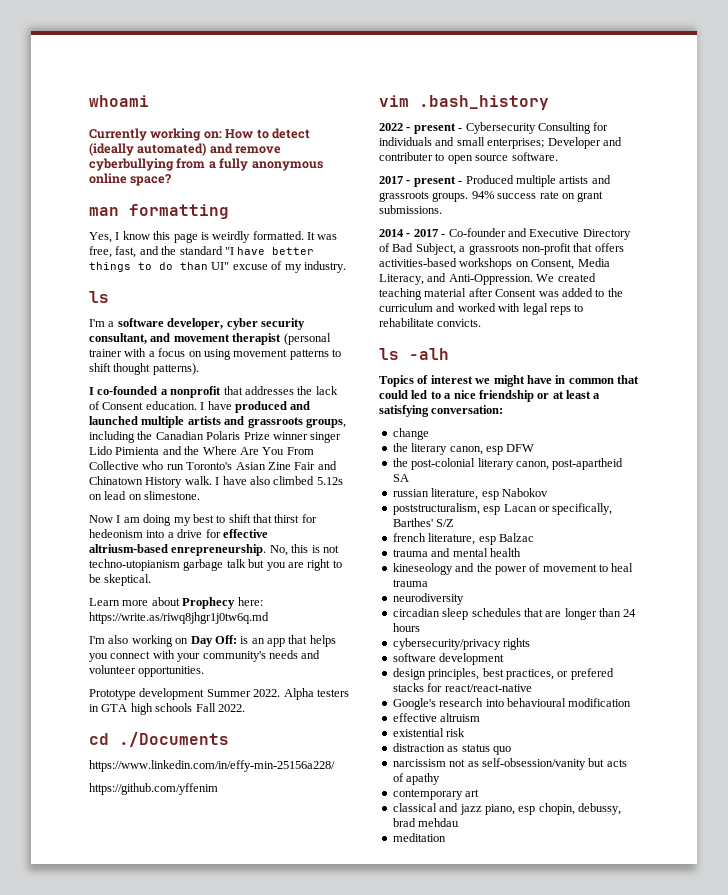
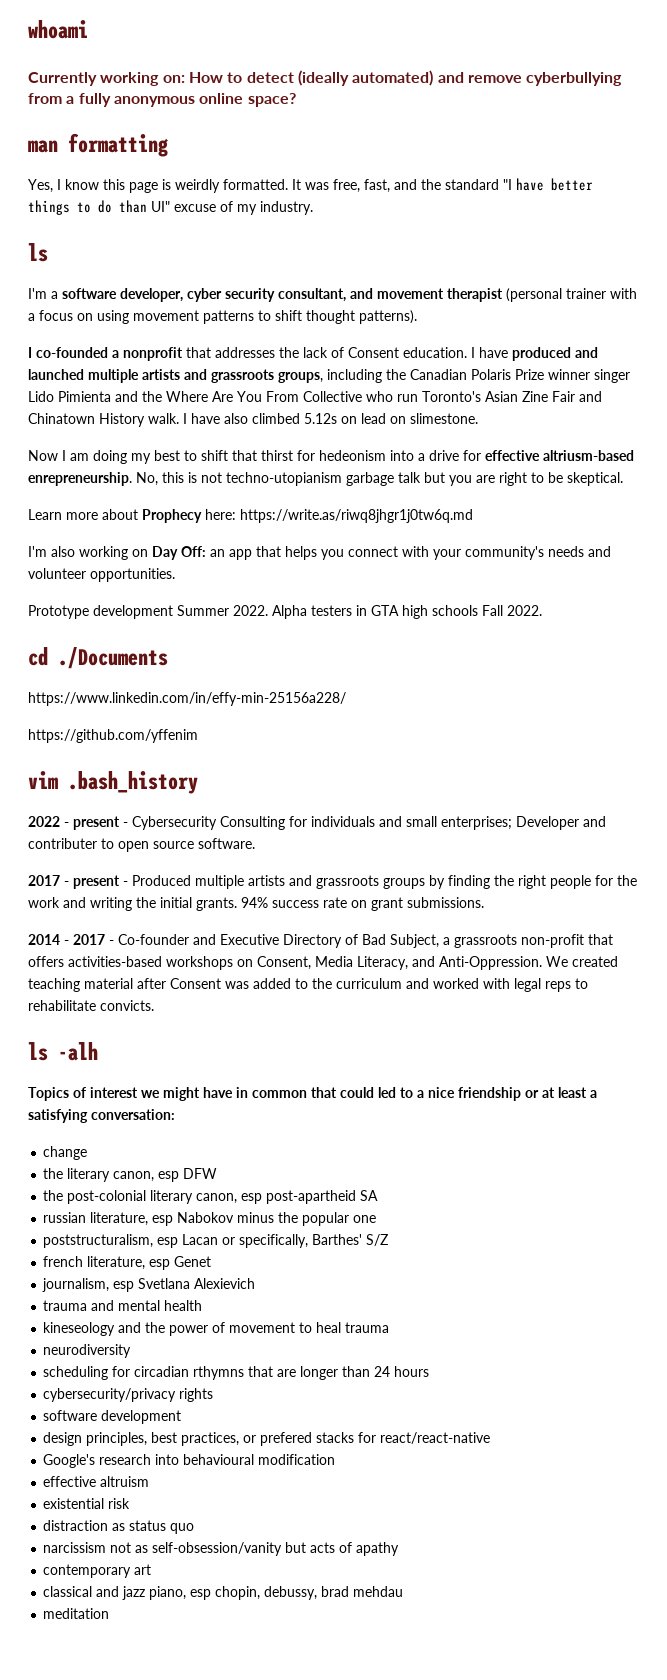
[240,636,249,644] is -> (206, 551) none
[432,192,469,202] groups. -> [383,875,637,889] [28,897,237,911] groups by finding the right people for the work and writing the initial grants.
(549, 465) none -> [241,1193,263,1204] esp
(548, 492) none -> [237,1212,377,1226] minus the popular one
[498,533,534,542] Balzac -> [174,1256,212,1267] [42,1278,256,1292] Genet // journalism, esp Svetlana Alexievich
[392,608,521,620] circadian sleep schedules -> [43,1366,245,1380] scheduling for circadian rthymns

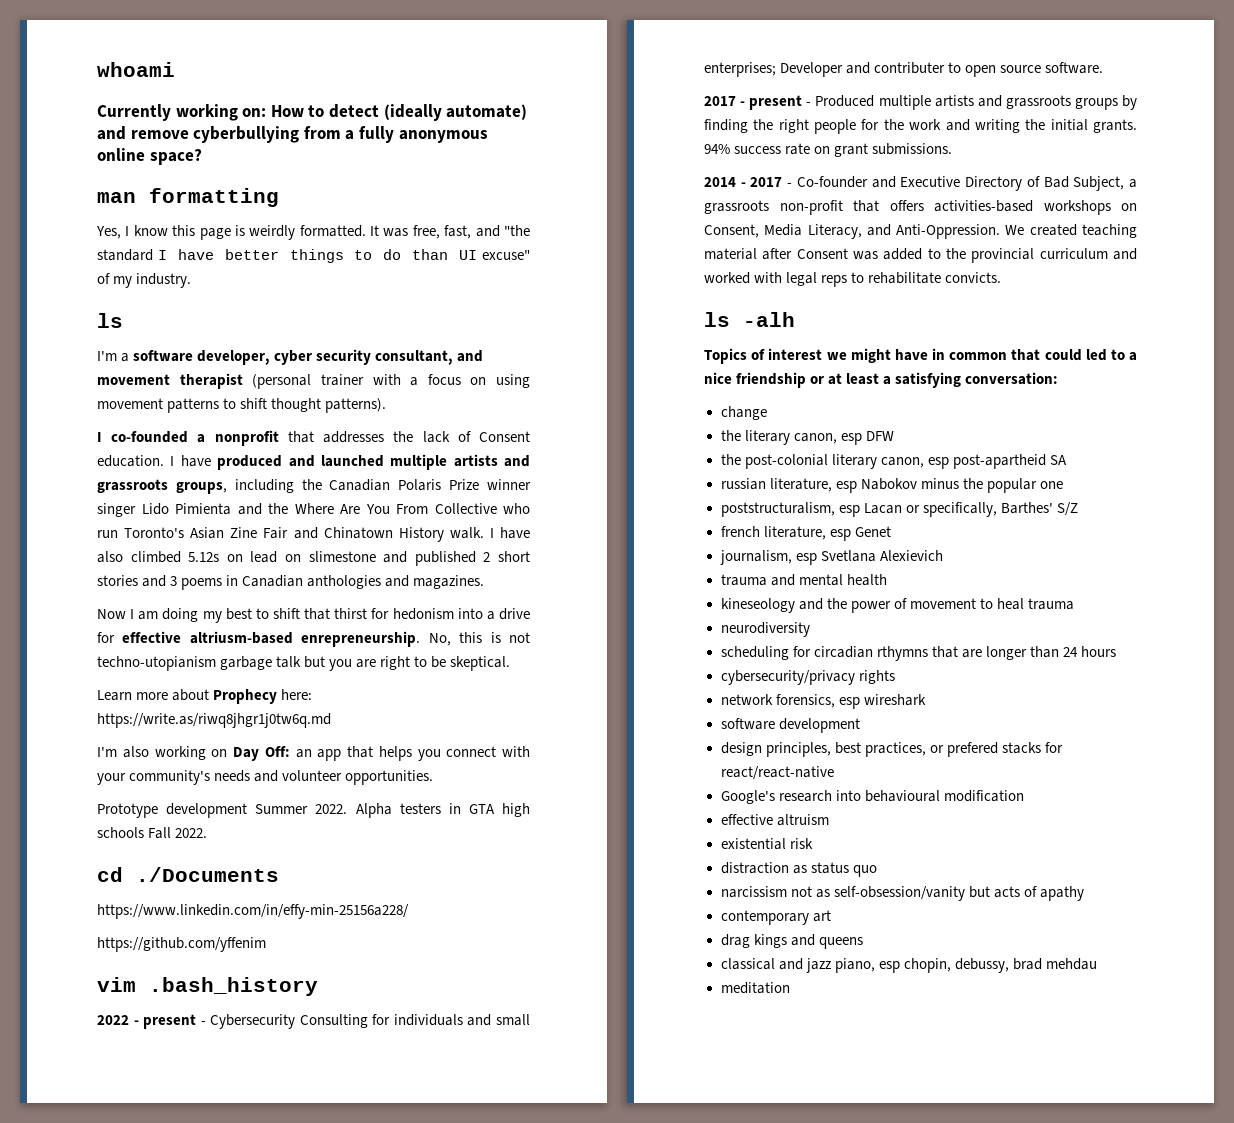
[352,70,434,86] automated) -> [446,104,528,120] automate)
[421,179,512,190] the standard "I -> [503,225,530,236] [97,249,167,261] "the standard I
[151,201,216,212] UI" excuse -> [459,250,530,260] UI excuse"
[410,413,478,424] slimestone. -> [308,551,530,566] [97,575,485,590] slimestone and published 2 short stories and 3 poems in Canadian anthologies and magazines.
[319,450,386,461] hedeonism -> [392,608,454,620] hedonism
(332, 983) none -> [971,248,1035,263] provincial
(214, 1395) none -> [720,694,926,709] // network forensics, esp wireshark
(152, 1569) none -> [720,934,863,949] // drag kings and queens

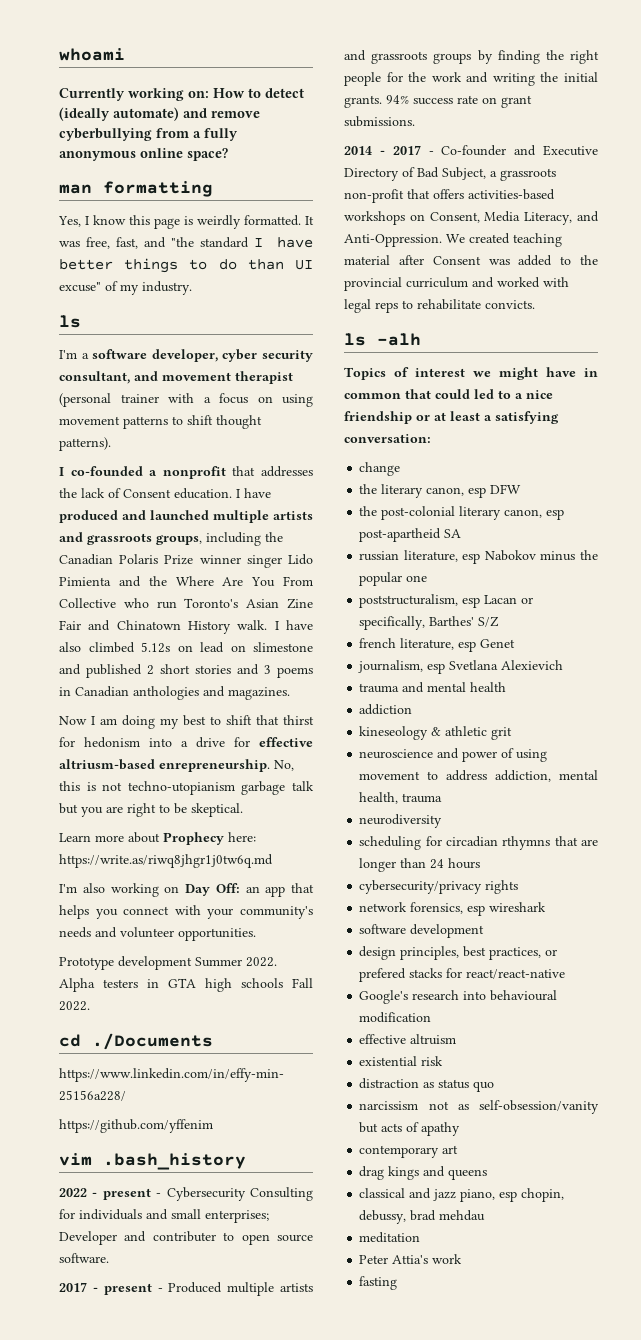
(887, 580) none -> [359,704,413,715] // addiction
[798,598,847,610] and the -> [431,726,513,740] [359,748,460,759] & athletic grit // neuroscience and
(907, 603) none -> [516,749,548,762] using
[996,598,1024,610] heal -> [446,770,598,782] [359,792,399,804] address addiction, mental health,
(790, 988) none -> [359,1254,463,1264] [359,1276,398,1290] // Peter Attia's work // fasting

